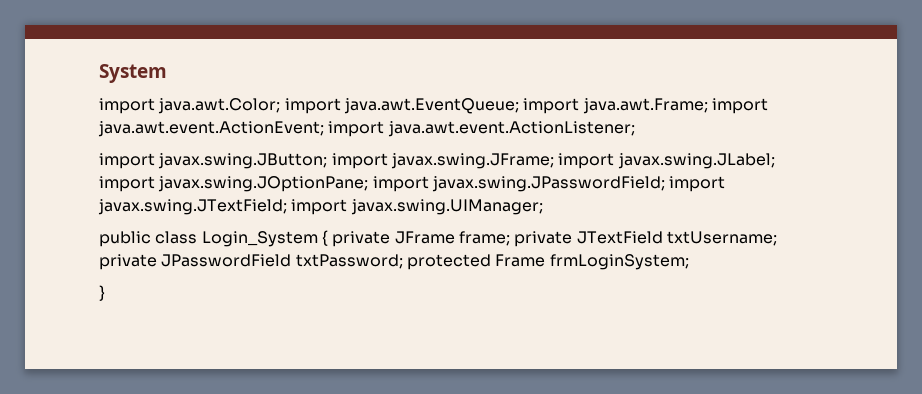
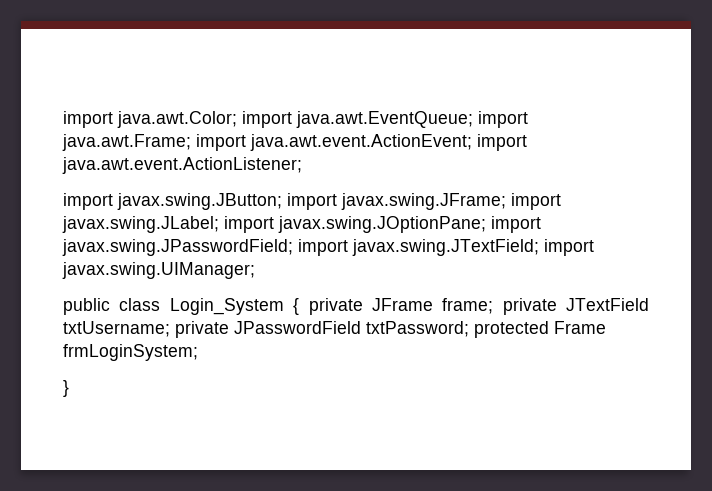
[99,64,167,83] System // -> (63, 119) none

